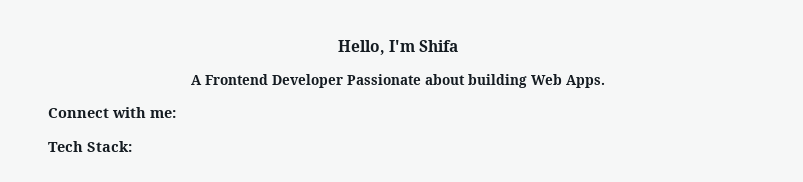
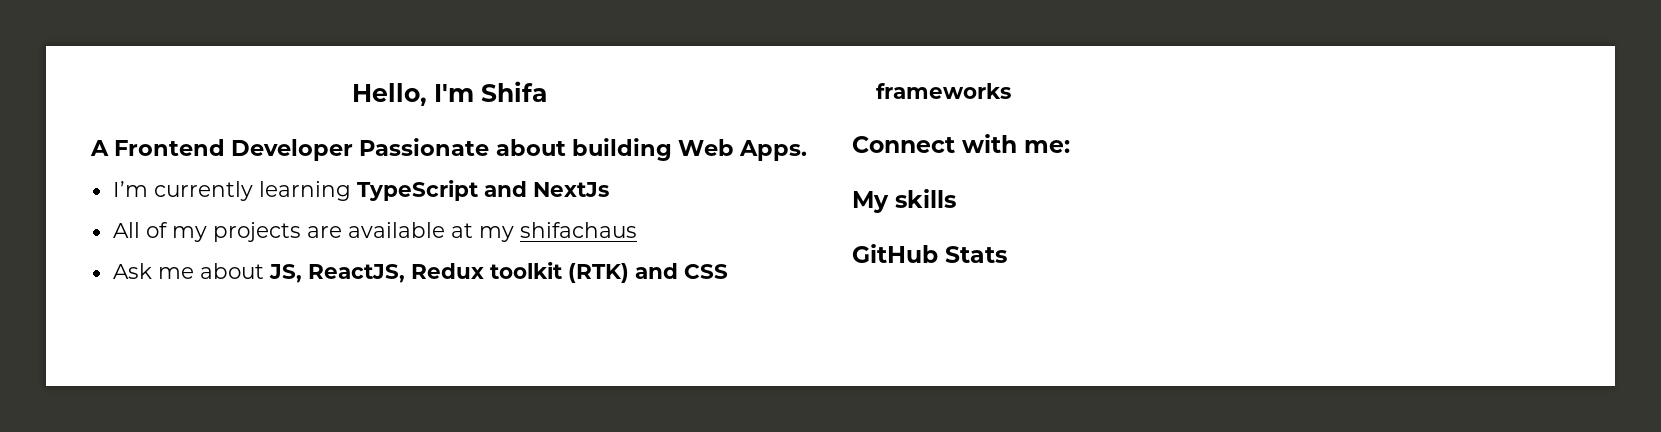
(605, 81) none -> [112,180,609,201] [112,222,637,242] [112,262,728,283] [875,83,1011,99] // I’m currently learning TypeScript and NextJs // All of my projects are available at my shifachaus // Ask me about JS, ReactJS, Redux toolkit (RTK) and CSS frameworks
[48,141,132,152] Tech Stack: -> [852,189,956,213] [852,244,1007,263] My skills // GitHub Stats

